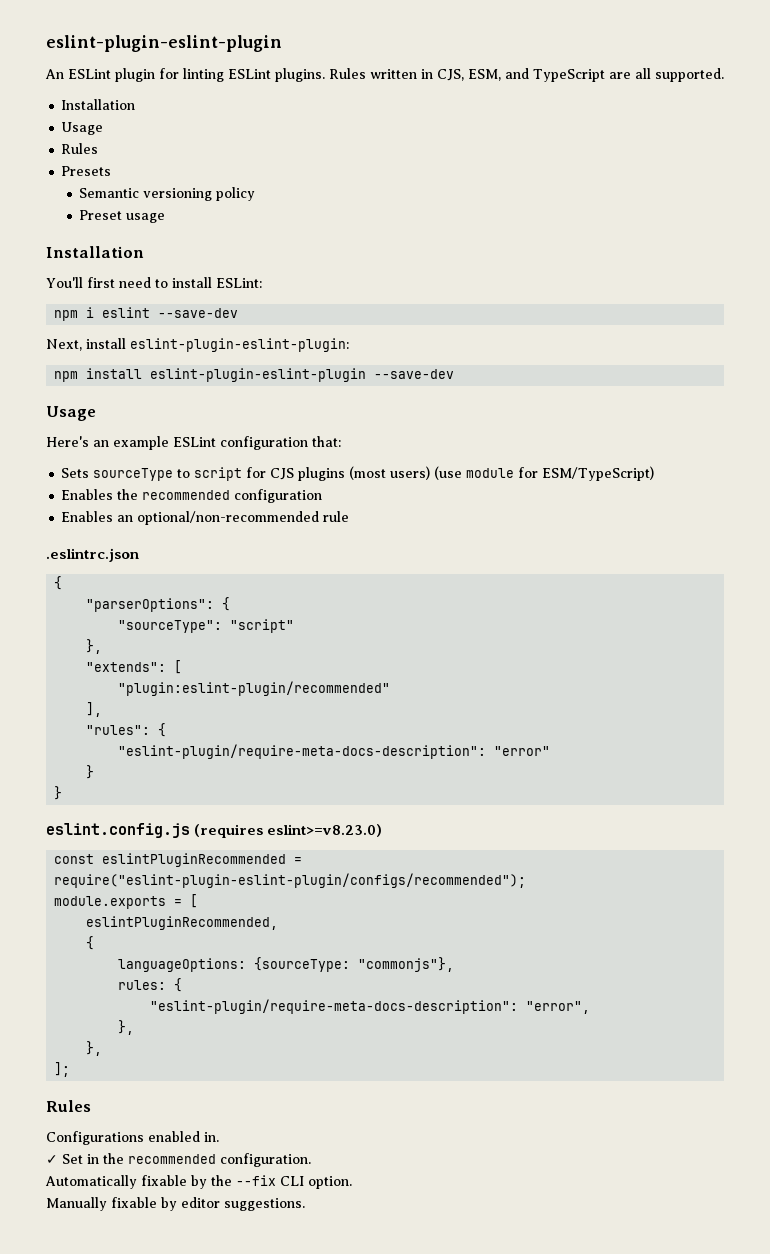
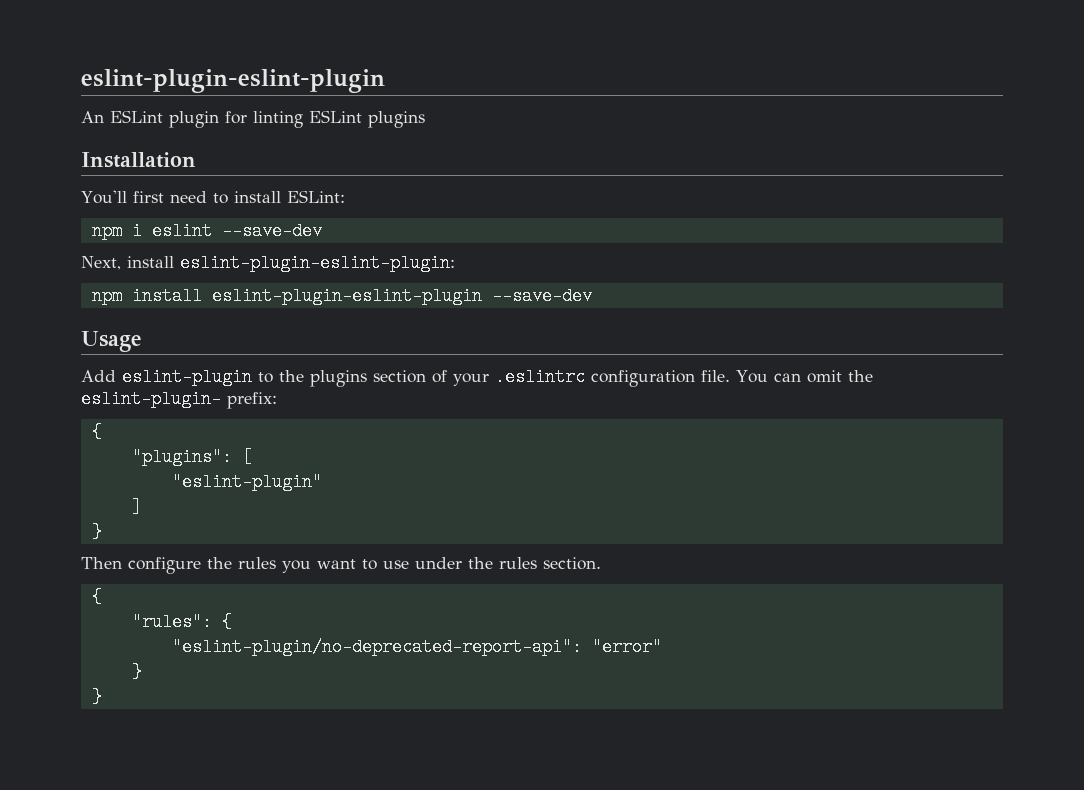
[275,68,724,82] [61,99,136,110] [61,122,104,135] [61,143,99,154] [61,166,112,176] [79,187,256,201] [79,210,166,223] plugins. Rules written in CJS, ESM, and TypeScript are all supported. // Installation // Usage // Rules // Presets // Semantic versioning policy // Preset usage -> [368,111,425,128] plugins
[46,436,341,450] [61,466,655,481] [61,489,323,503] [61,511,350,525] [46,548,139,562] [54,576,63,590] [86,597,231,612] [118,619,295,633] [86,639,103,654] [86,660,183,674] [118,681,391,696] [86,702,103,717] Here's an example ESLint configuration that: // Sets sourceType to script for CJS plugins (most users) (use module for ESM/TypeScript) // Enables the recommended configuration // Enables an optional/non-recommended rule // .eslintrc.json // { // "parserOptions": { // "sourceType": "script" // }, // "extends": [ // "plugin:eslint-plugin/recommended" // ], -> [81,368,873,387] [81,390,277,409] [91,423,102,441] [131,448,252,466] [171,473,322,491] [131,498,142,516] [91,523,102,541] [81,557,601,574] [91,588,102,606] Add eslint-plugin to the plugins section of your .eslintrc configuration file. You can omit the eslint-plugin- prefix: // { // "plugins": [ // "eslint-plugin" // ] // } // Then configure the rules you want to use under the rules section. // {
[118,744,487,759] "eslint-plugin/require-meta-docs-description": -> [171,638,582,656] "eslint-plugin/no-deprecated-report-api":
[46,823,383,838] [54,853,303,867] [54,873,527,888] [54,894,199,909] [86,916,279,930] [86,936,95,950] [118,957,455,972] [118,978,183,992] [150,999,591,1014] [118,1020,135,1035] [86,1041,103,1056] [54,1062,71,1077] [46,1100,91,1112] [46,1131,219,1145] [46,1153,311,1167] [45,1175,352,1189] [46,1197,305,1211] // eslint.config.js (requires eslint>=v8.23.0) // const eslintPluginRecommended = require("eslint-plugin-eslint-plugin/configs/recommended"); // module.exports = [ // eslintPluginRecommended, // { // languageOptions: {sourceType: "commonjs"}, // rules: { // "eslint-plugin/require-meta-docs-description": "error", // }, // }, // ]; // Rules // Configurations enabled in. // ✓ Set in the recommended configuration. // Automatically fixable by the --fix CLI option. // Manually fixable by editor suggestions. -> (102, 697) none

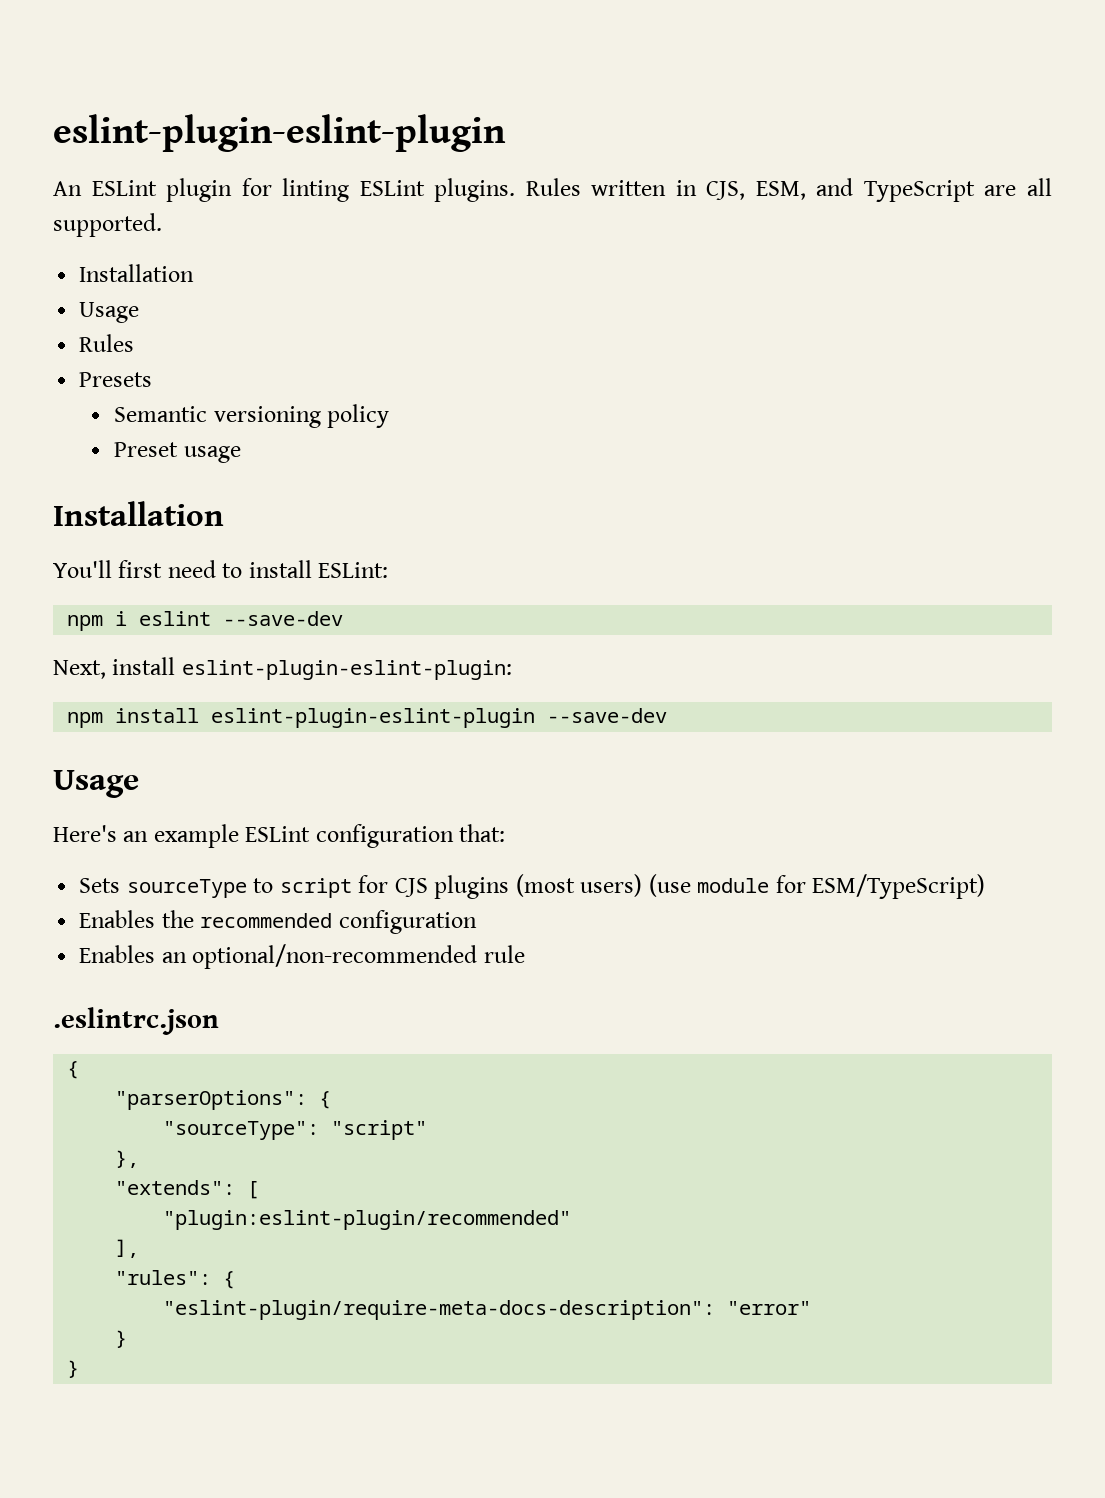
[368,111,425,128] plugins -> [434,178,1052,202] [53,213,162,237] [79,264,195,282] [79,302,140,323] [79,334,135,352] [79,372,153,387] [114,404,390,428] [114,442,241,463] plugins. Rules written in CJS, ESM, and TypeScript are all supported. // Installation // Usage // Rules // Presets // Semantic versioning policy // Preset usage
[81,368,873,387] [81,390,277,409] [91,423,102,441] [131,448,252,466] [171,473,322,491] [131,498,142,516] [91,523,102,541] [81,557,601,574] [91,588,102,606] Add eslint-plugin to the plugins section of your .eslintrc configuration file. You can omit the eslint-plugin- prefix: // { // "plugins": [ // "eslint-plugin" // ] // } // Then configure the rules you want to use under the rules section. // { -> [53,824,506,848] [79,874,986,899] [79,910,477,934] [79,944,525,969] [53,1007,219,1035] [67,1061,80,1079] [115,1090,332,1110] [163,1120,428,1140] [115,1150,140,1168] [115,1180,260,1199] [163,1210,572,1230] [115,1239,140,1258] Here's an example ESLint configuration that: // Sets sourceType to script for CJS plugins (most users) (use module for ESM/TypeScript) // Enables the recommended configuration // Enables an optional/non-recommended rule // .eslintrc.json // { // "parserOptions": { // "sourceType": "script" // }, // "extends": [ // "plugin:eslint-plugin/recommended" // ],
[171,638,582,656] "eslint-plugin/no-deprecated-report-api": -> [163,1300,716,1320] "eslint-plugin/require-meta-docs-description":

